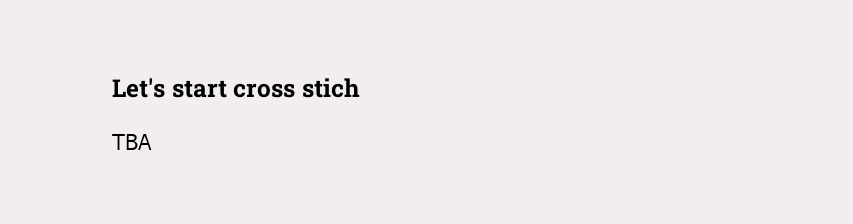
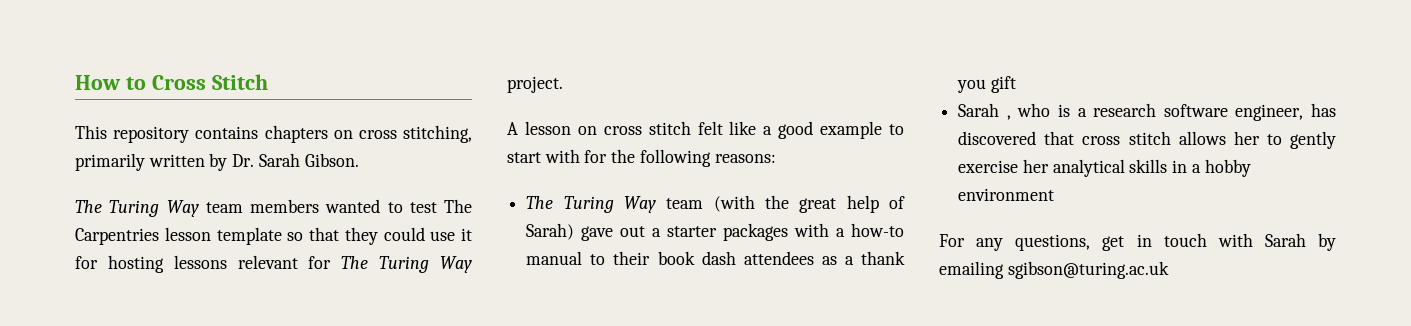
[112,78,360,98] [112,134,152,150] Let's start cross stich // TBA -> [75,74,268,90] [75,125,473,143] [75,153,359,171] [75,199,472,217] [75,227,472,245] [75,255,472,273] [507,76,563,93] [507,121,904,139] [507,149,776,167] [526,195,905,213] [526,223,904,241] [526,251,905,265] [957,76,1016,93] [958,103,1336,121] [958,131,1336,149] [958,159,1251,177] [958,188,1055,201] [939,233,1336,251] [939,261,1169,279] How to Cross Stitch // This repository contains chapters on cross stitching, primarily written by Dr. Sarah Gibson. // The Turing Way team members wanted to test The Carpentries lesson template so that they could use it for hosting lessons relevant for The Turing Way project. // A lesson on cross stitch felt like a good example to start with for the following reasons: // The Turing Way team (with the great help of Sarah) gave out a starter packages with a how-to manual to their book dash attendees as a thank you gift // Sarah , who is a research software engineer, has discovered that cross stitch allows her to gently exercise her analytical skills in a hobby environment // For any questions, get in touch with Sarah by emailing sgibson@turing.ac.uk

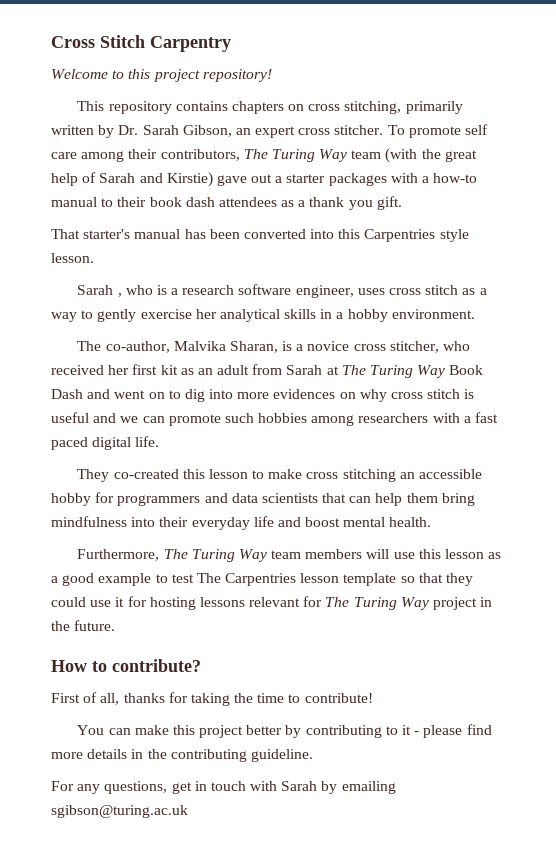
[75,75,146,90] How to -> (51, 42) none
(268, 82) none -> [150,36,231,52] [51,69,272,82] Carpentry // Welcome to this project repository!
[304,153,359,167] Gibson. // -> [182,124,489,138] [51,148,477,163] [51,172,478,187] [51,196,402,210] [51,229,469,242] [51,253,94,263] [77,284,487,298] [51,309,475,322] [77,341,471,353] [51,364,484,378] [51,389,475,402] [51,412,499,426] [51,436,160,450] [77,469,483,482] [51,492,475,506] [51,516,432,530] [77,549,160,561] Gibson, an expert cross stitcher. To promote self care among their contributors, The Turing Way team (with the great help of Sarah and Kirstie) gave out a starter packages with a how-to manual to their book dash attendees as a thank you gift. // That starter's manual has been converted into this Carpentries style lesson. // Sarah , who is a research software engineer, uses cross stitch as a way to gently exercise her analytical skills in a hobby environment. // The co-author, Malvika Sharan, is a novice cross stitcher, who received her first kit as an adult from Sarah at The Turing Way Book Dash and went on to dig into more evidences on why cross stitch is useful and we can promote such hobbies among researchers with a fast paced digital life. // They co-created this lesson to make cross stitching an accessible hobby for programmers and data scientists that can help them bring mindfulness into their everyday life and boost mental health. // Furthermore,
[325,199,381,213] wanted -> [366,549,502,559] [51,573,152,586] will use this lesson as a good example
[507,76,563,93] [507,121,904,139] [507,149,776,167] [526,195,905,213] [526,223,904,241] [526,251,905,265] [957,76,1016,93] [958,103,1336,121] [958,131,1336,149] [958,159,1251,177] [958,188,1055,201] project. // A lesson on cross stitch felt like a good example to start with for the following reasons: // The Turing Way team (with the great help of Sarah) gave out a starter packages with a how-to manual to their book dash attendees as a thank you gift // Sarah , who is a research software engineer, has discovered that cross stitch allows her to gently exercise her analytical skills in a hobby environment -> [433,597,493,610] [51,620,116,631] [51,659,201,672] [51,692,373,706] [77,724,492,738] [51,749,313,762] project in the future. // How to contribute? // First of all, thanks for taking the time to contribute! // You can make this project better by contributing to it - please find more details in the contributing guideline.

